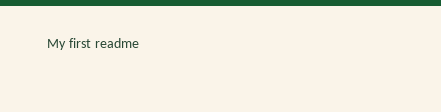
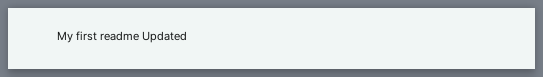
(139, 43) none -> [142,31,188,43] Updated

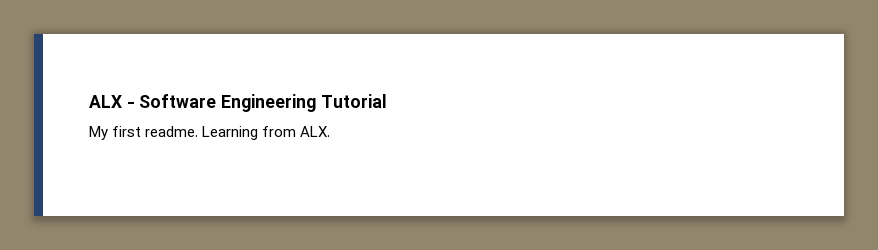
[57,31,188,43] My first readme Updated -> [89,94,387,112] [89,126,331,140] ALX - Software Engineering Tutorial // My first readme. Learning from ALX.

